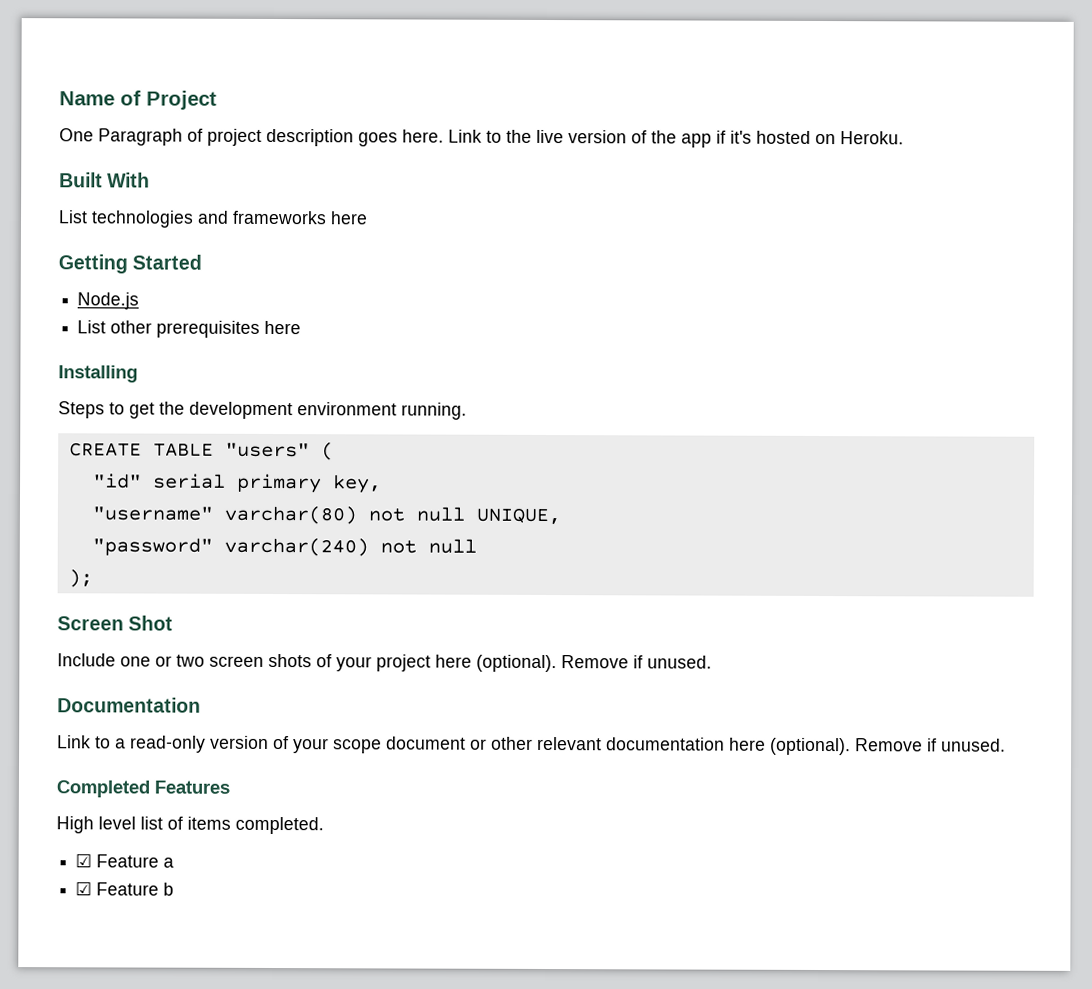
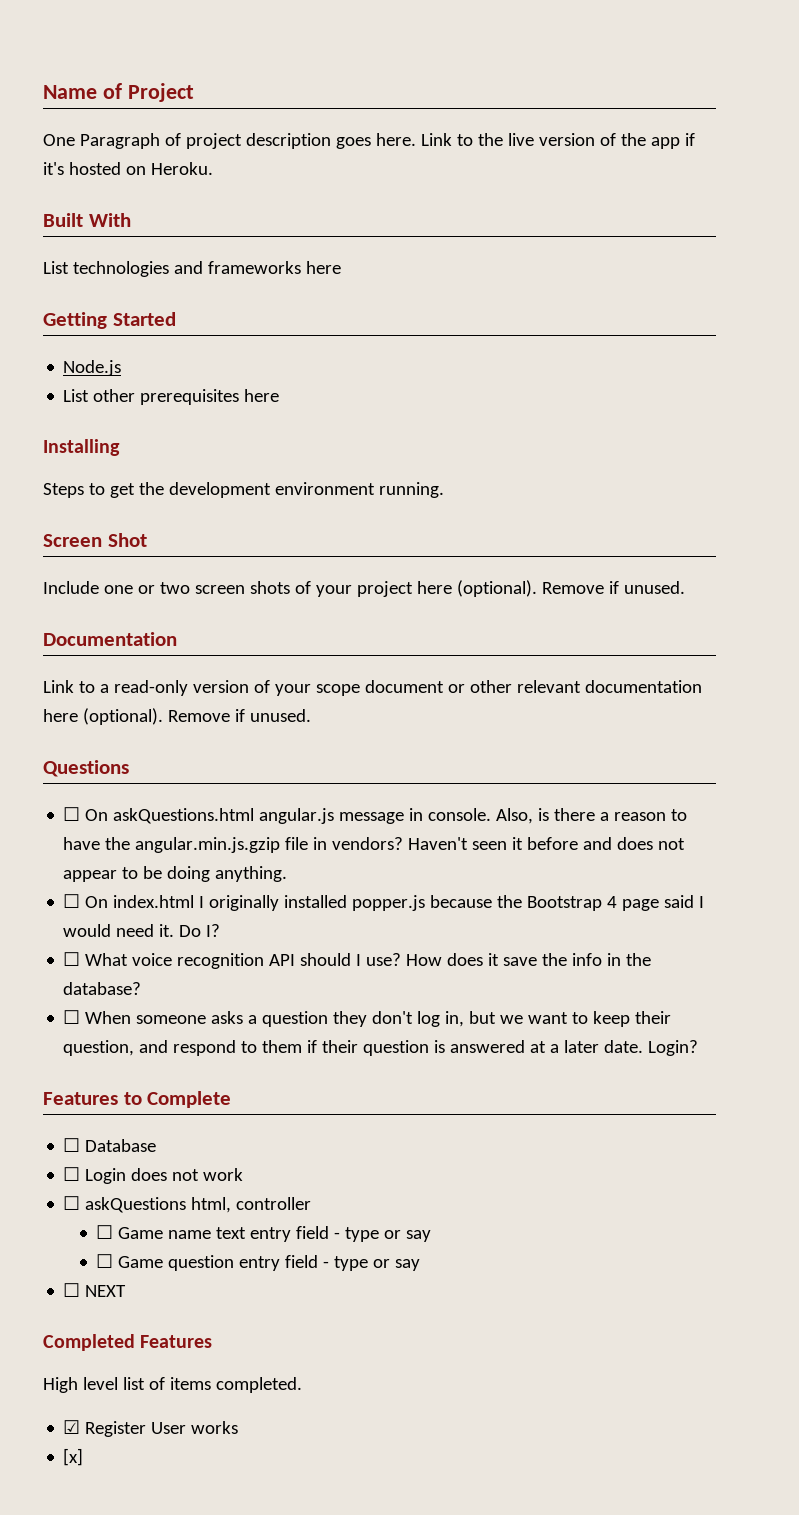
[68,442,334,461] [92,473,382,494] [91,505,561,525] [91,537,477,557] [67,569,93,588] // CREATE TABLE "users" ( // "id" serial primary key, // "username" varchar(80) not null UNIQUE, // "password" varchar(240) not null // ); -> (444, 490) none
(1006, 745) none -> [43,760,129,777] [63,807,688,824] [63,837,686,853] [63,866,288,882] [63,894,705,911] [63,924,221,937] [63,952,652,969] [63,982,142,995] [63,1010,672,1027] [63,1040,699,1056] [43,1091,232,1108] [63,1138,157,1152] [63,1167,244,1184] [63,1196,312,1213] [96,1225,432,1242] [96,1254,421,1271] [63,1283,127,1297] // Questions // ☐ On askQuestions.html angular.js message in console. Also, is there a reason to have the angular.min.js.gzip file in vendors? Haven't seen it before and does not appear to be doing anything. // ☐ On index.html I originally installed popper.js because the Bootstrap 4 page said I would need it. Do I? // ☐ What voice recognition API should I use? How does it save the info in the database? // ☐ When someone asks a question they don't log in, but we want to keep their question, and respond to them if their question is answered at a later date. Login? // Features to Complete // ☐ Database // ☐ Login does not work // ☐ askQuestions html, controller // ☐ Game name text entry field - type or say // ☐ Game question entry field - type or say // ☐ NEXT
[96,854,175,868] [75,881,175,896] Feature a // ☑ Feature b -> [85,1421,239,1437] [63,1448,84,1466] Register User works // [x]

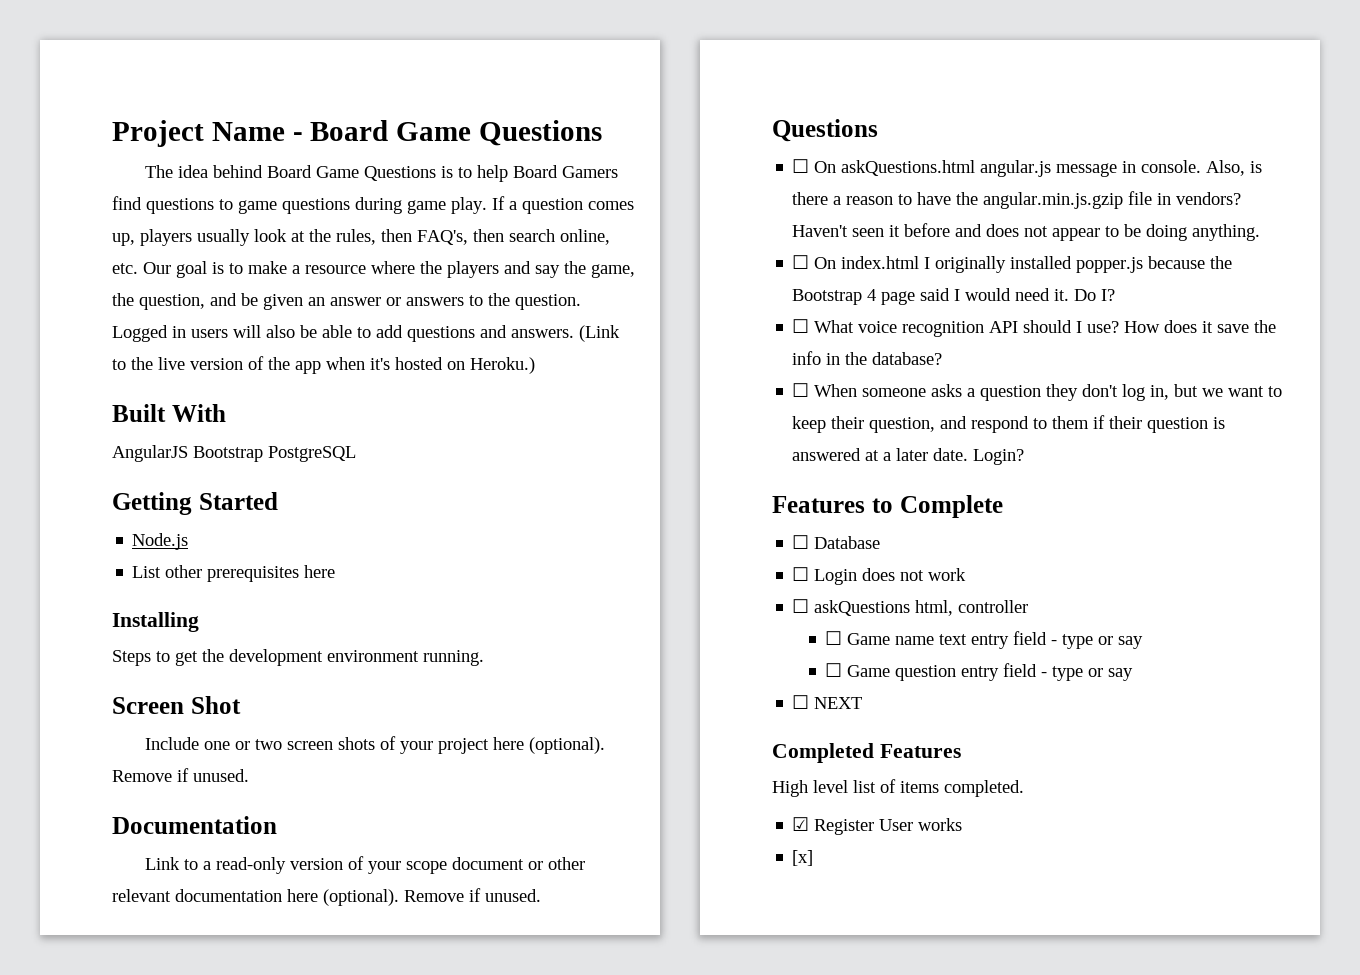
[43,83,194,102] [43,133,452,149] Name of Project // One Paragraph of project description goes here. Link -> [112,120,603,147] [144,165,618,182] [112,196,634,214] [112,229,610,246] [112,261,635,278] [112,293,581,310] [112,325,620,342] Project Name - Board Game Questions // The idea behind Board Game Questions is to help Board Gamers find questions to game questions during game play. If a question comes up, players usually look at the rules, then FAQ's, then search online, etc. Our goal is to make a resource where the players and say the game, the question, and be given an answer or answers to the question. Logged in users will also be able to add questions and answers. (Link
[684,133,695,146] if -> [326,357,365,370] when
[150,162,213,175] Heroku. -> [470,357,535,374] Heroku.)
[43,261,341,277] List technologies and frameworks here -> [112,445,356,462] AngularJS Bootstrap PostgreSQL

